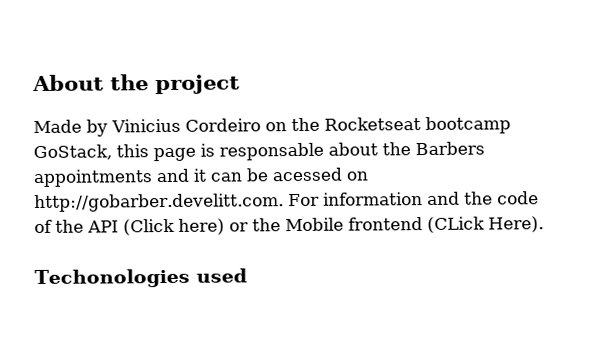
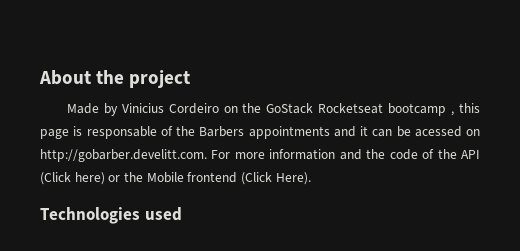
(320, 124) none -> [266,103,314,114] GoStack
[33,144,112,161] GoStack, -> [451,111,455,116] ,
[328,142,378,156] about -> [160,126,173,136] of
(320, 200) none -> [234,152,265,159] more
[427,216,485,233] (CLick -> [240,172,272,185] (Click
[34,268,190,289] Techonologies -> [40,207,140,224] Technologies

